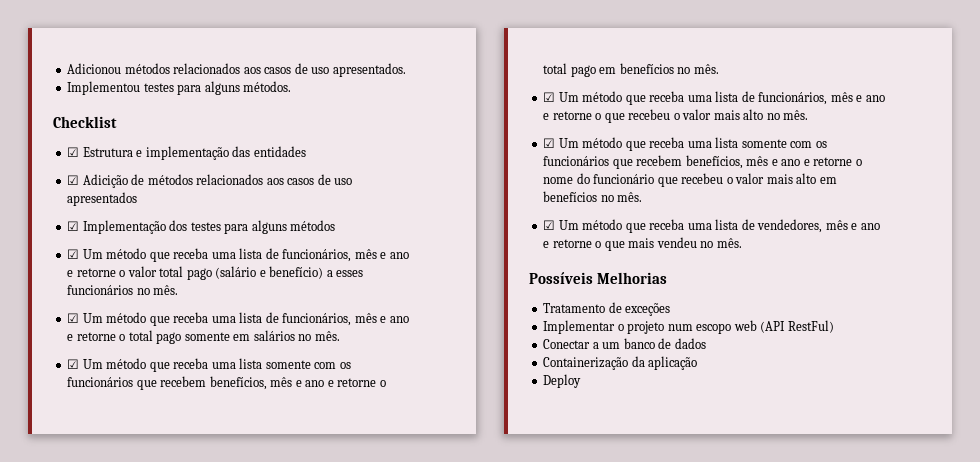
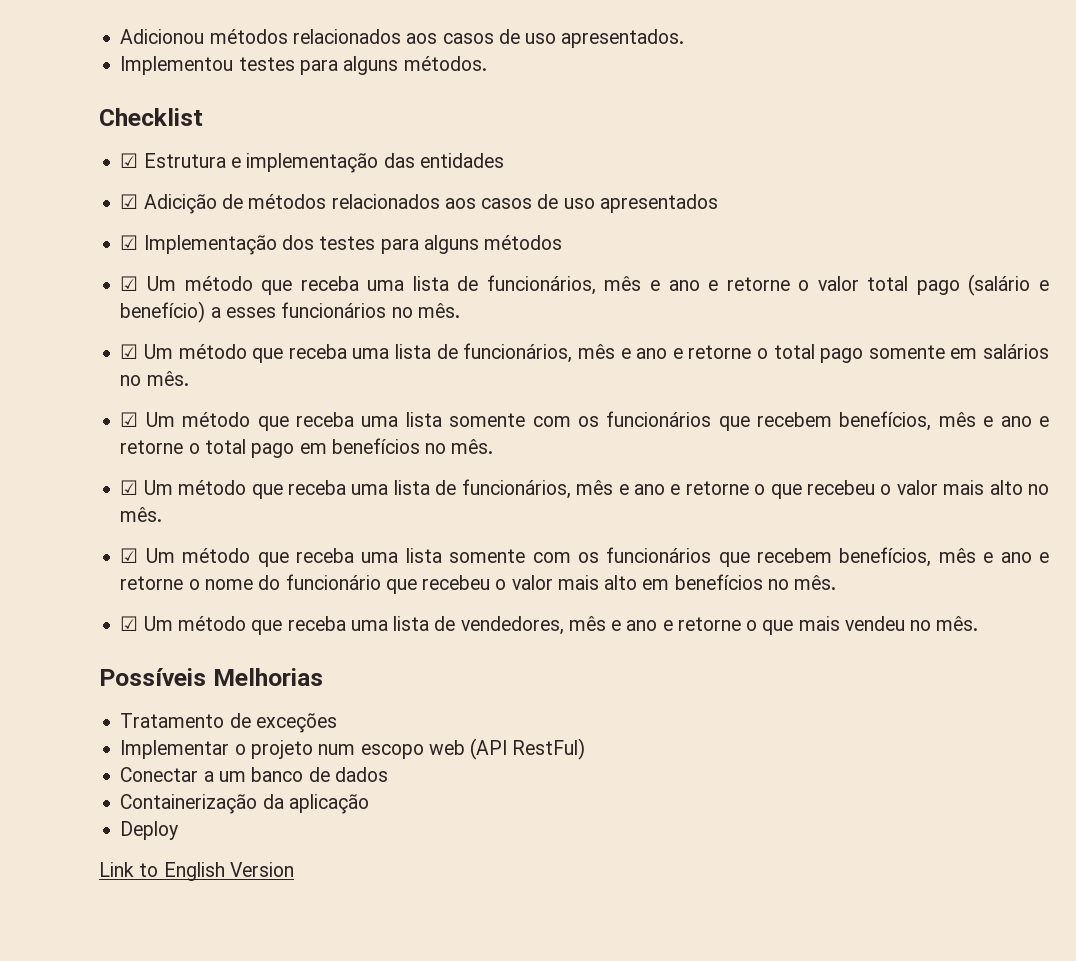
(582, 381) none -> [99,862,294,881] // Link to English Version

